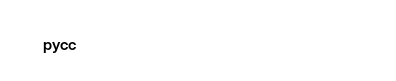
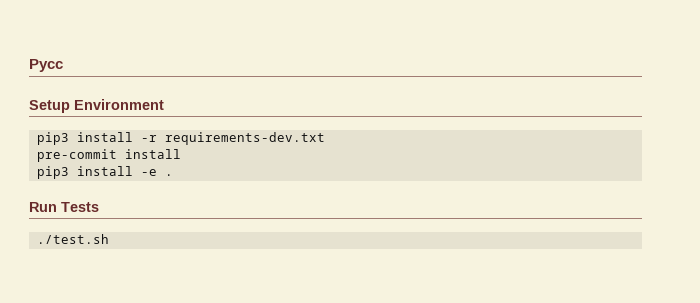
[43,42,76,54] pycc -> [29,59,63,72] [29,99,164,113] [36,132,325,145] [36,149,181,162] [36,166,173,179] [29,202,99,212] [36,234,109,244] Pycc // Setup Environment // pip3 install -r requirements-dev.txt // pre-commit install // pip3 install -e . // Run Tests // ./test.sh

